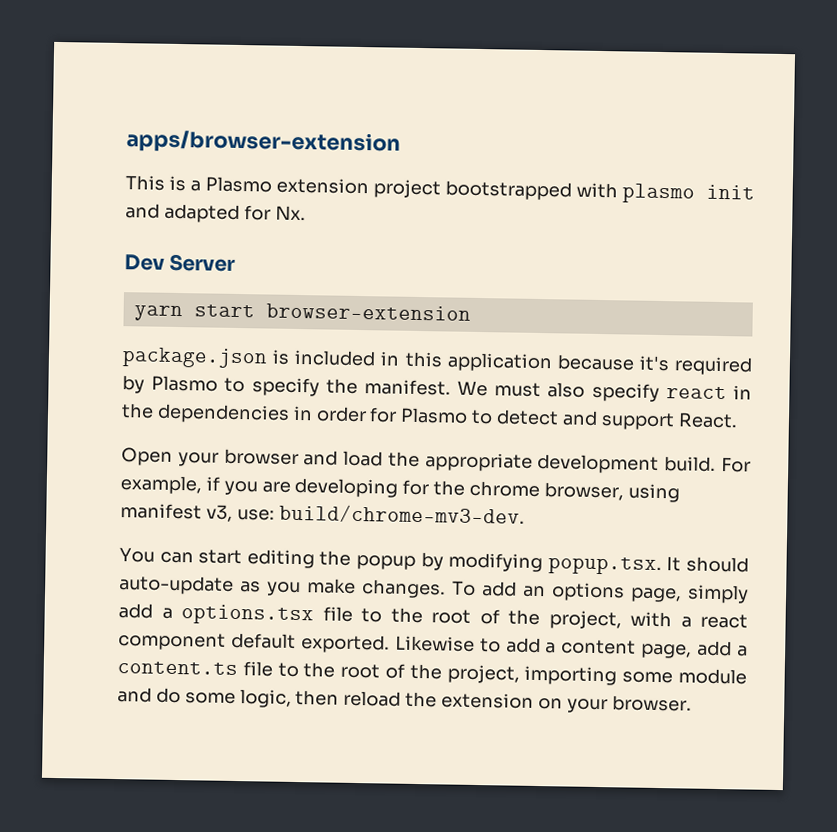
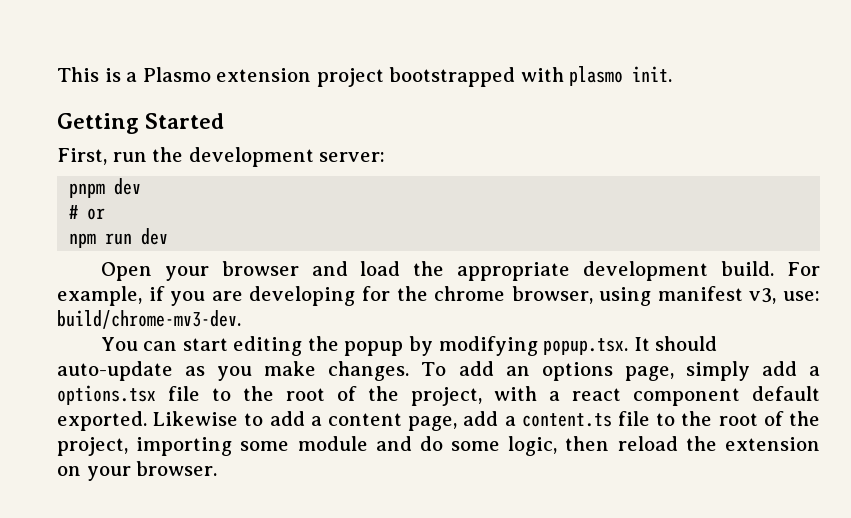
[126,129,401,156] apps/browser-extension // -> (57, 74) none
[706,184,755,200] [125,203,306,224] [124,253,237,272] [133,303,471,322] [122,347,753,376] [122,375,752,402] [121,403,738,431] init and adapted for Nx. // Dev Server // yarn start browser-extension // package.json is included in this application because it's required by Plasmo to specify the manifest. We must also specify react in the dependencies in order for Plasmo to detect and support React. -> [632,66,673,82] [57,113,225,134] [57,147,386,167] [69,178,142,198] [69,205,106,220] [69,228,169,248] init. // Getting Started // First, run the development server: // pnpm dev // # or // npm run dev

